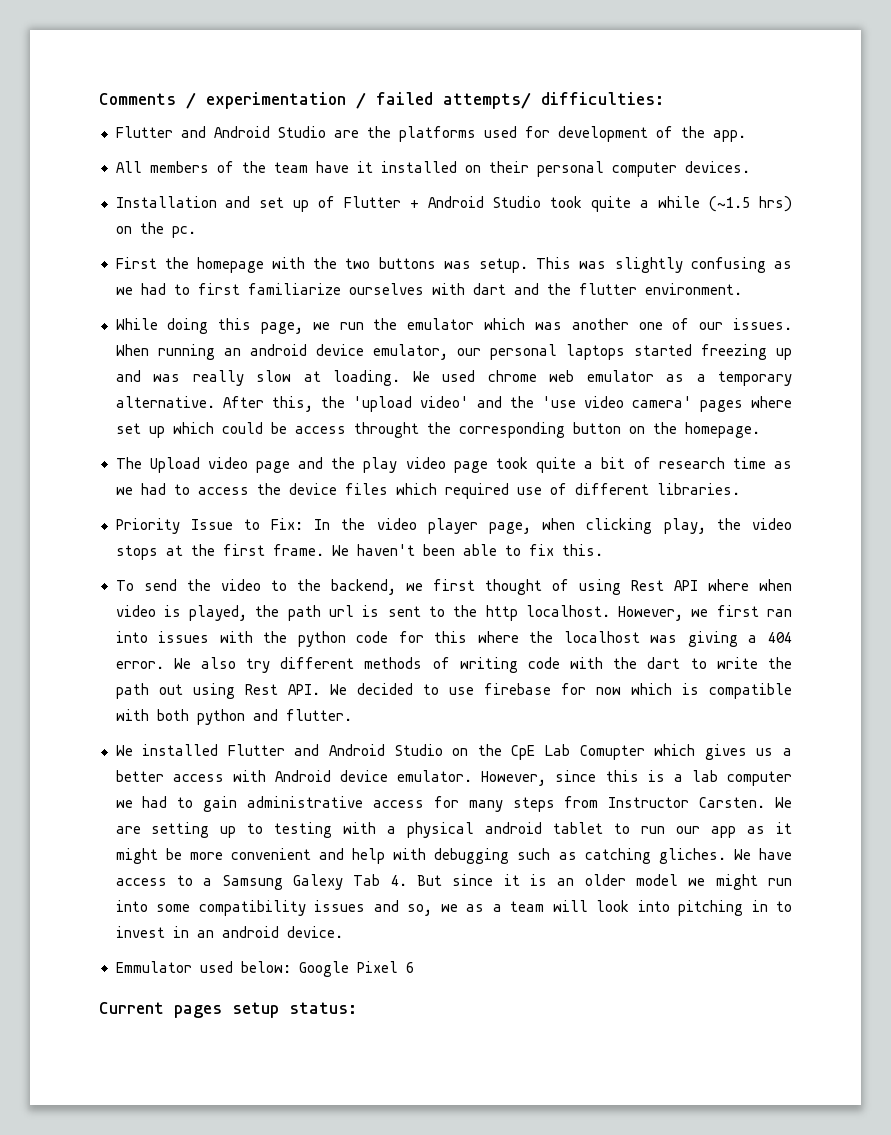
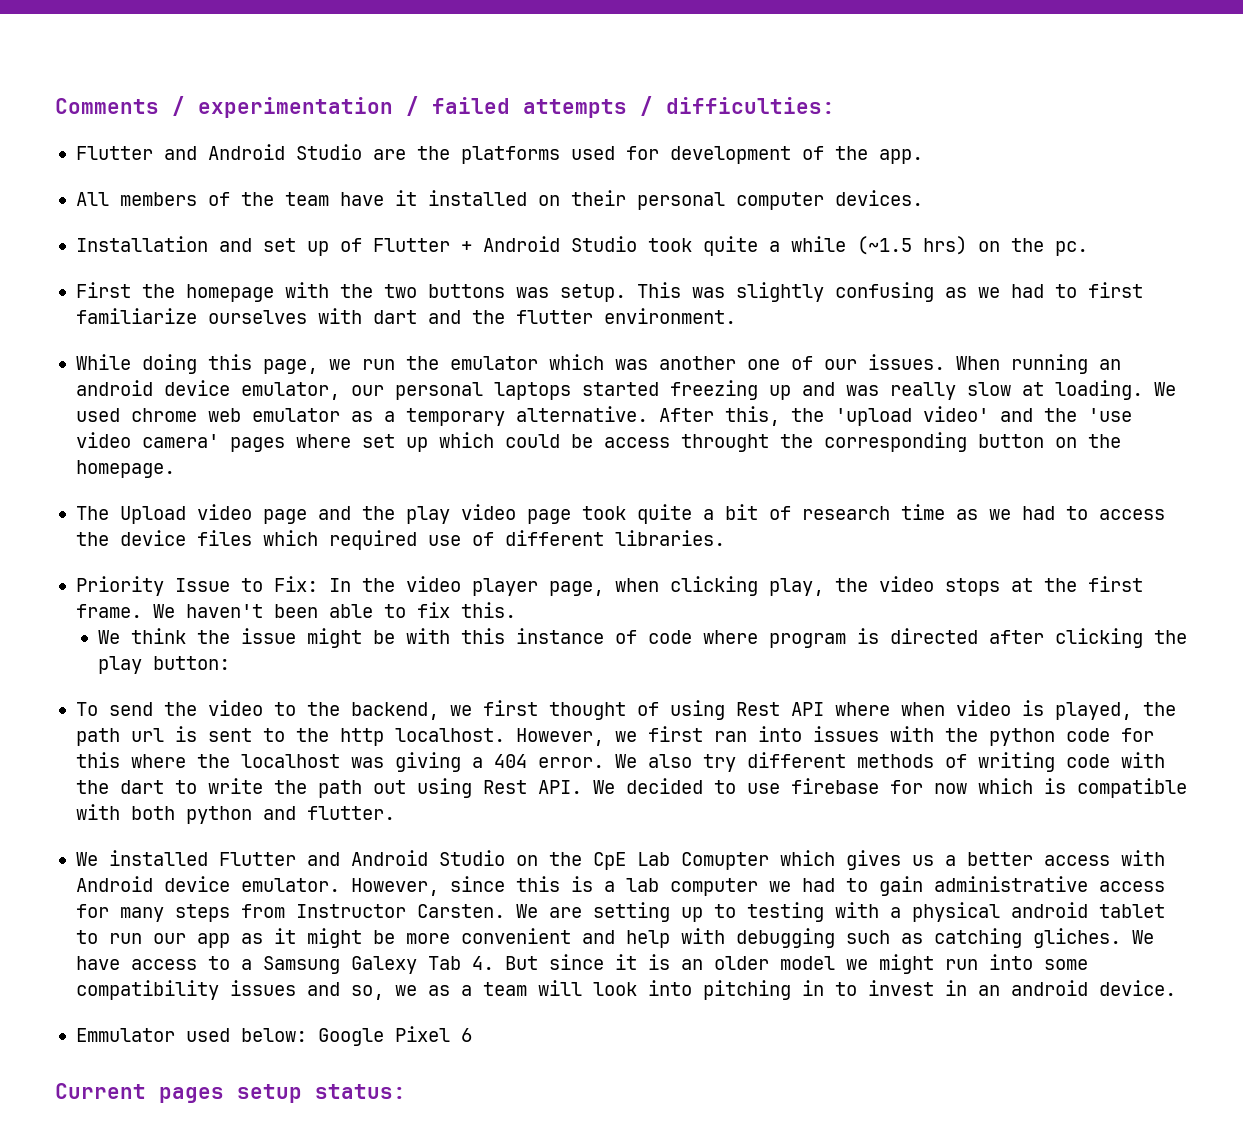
[443,92,531,109] attempts/ -> [523,96,653,118] attempts /
(603, 550) none -> [98,628,1188,648] [98,656,231,674] // We think the issue might be with this instance of code where program is directed after clicking the play button:

